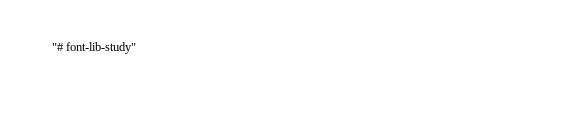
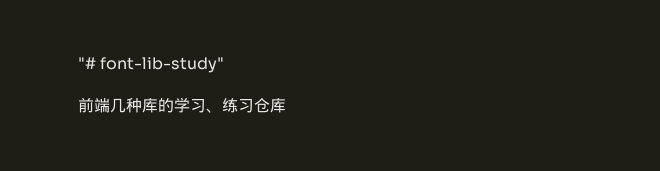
(137, 48) none -> [78,97,286,113] // 前端几种库的学习、练习仓库

